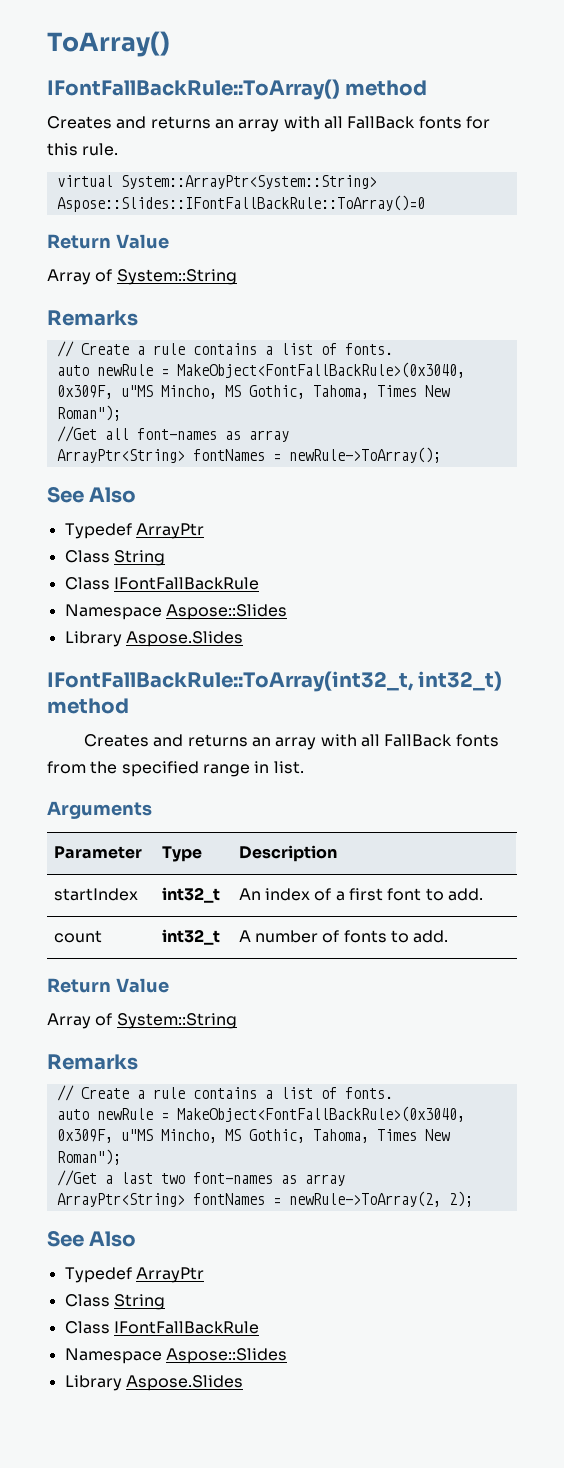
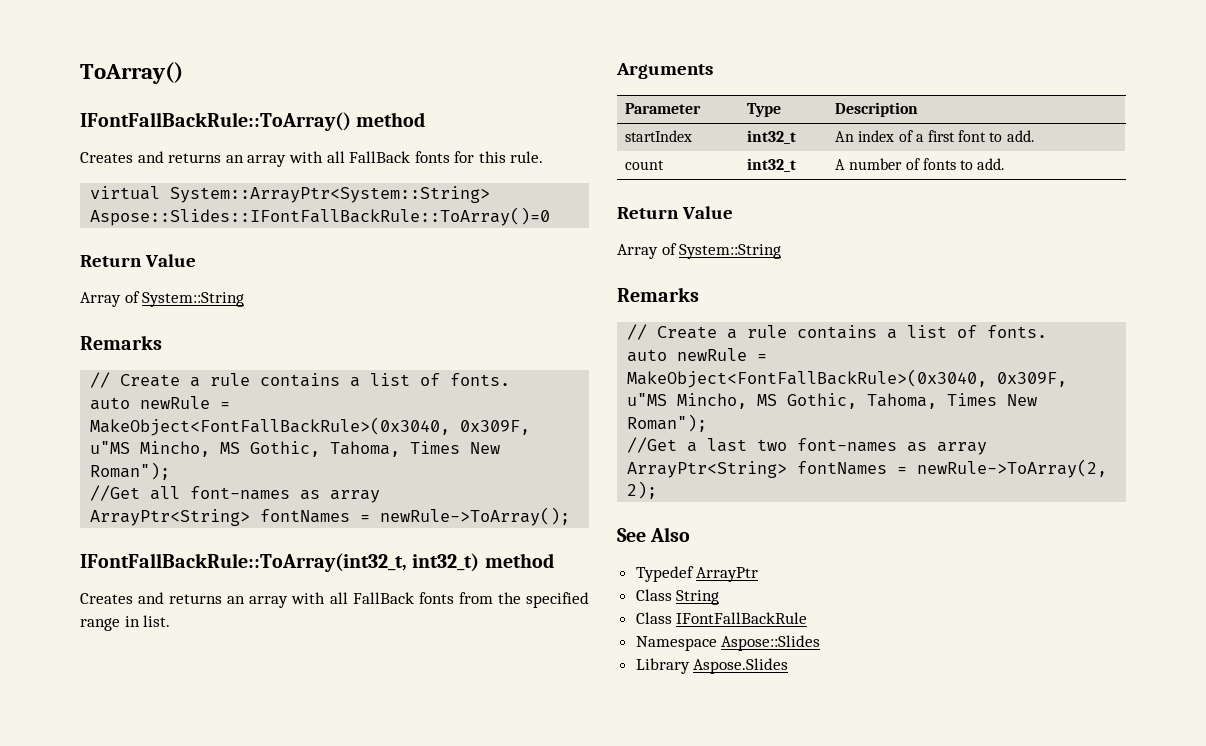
[47,486,137,503] [64,523,204,539] [64,550,165,566] [64,577,259,590] [64,604,287,620] [64,631,243,647] // See Also // Typedef ArrayPtr // Class String // Class IFontFallBackRule // Namespace Aspose::Slides // Library Aspose.Slides -> (571, 516) none

